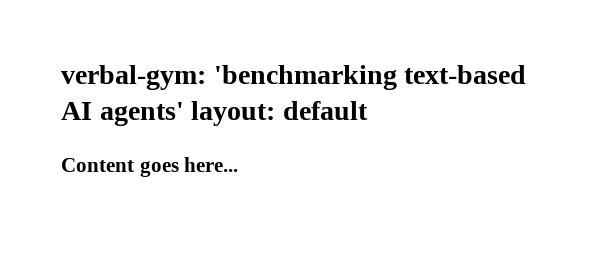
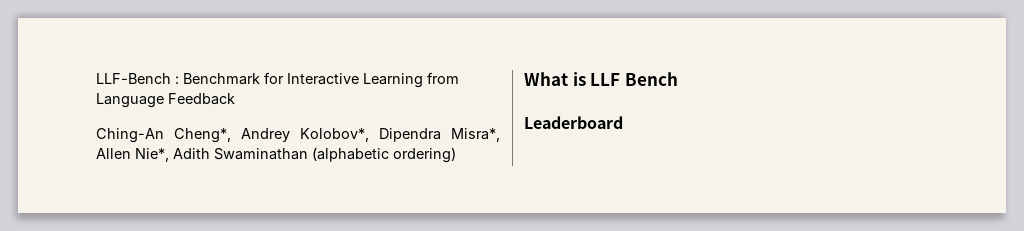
[61,65,527,90] [61,101,368,126] [61,157,239,177] verbal-gym: 'benchmarking text-based AI agents' layout: default // Content goes here... -> [96,72,459,88] [96,93,235,108] [96,128,500,143] [96,147,456,163] [524,72,678,86] [524,116,623,129] LLF-Bench : Benchmark for Interactive Learning from Language Feedback // Ching-An Cheng*, Andrey Kolobov*, Dipendra Misra*, Allen Nie*, Adith Swaminathan (alphabetic ordering) // What is LLF Bench // Leaderboard

